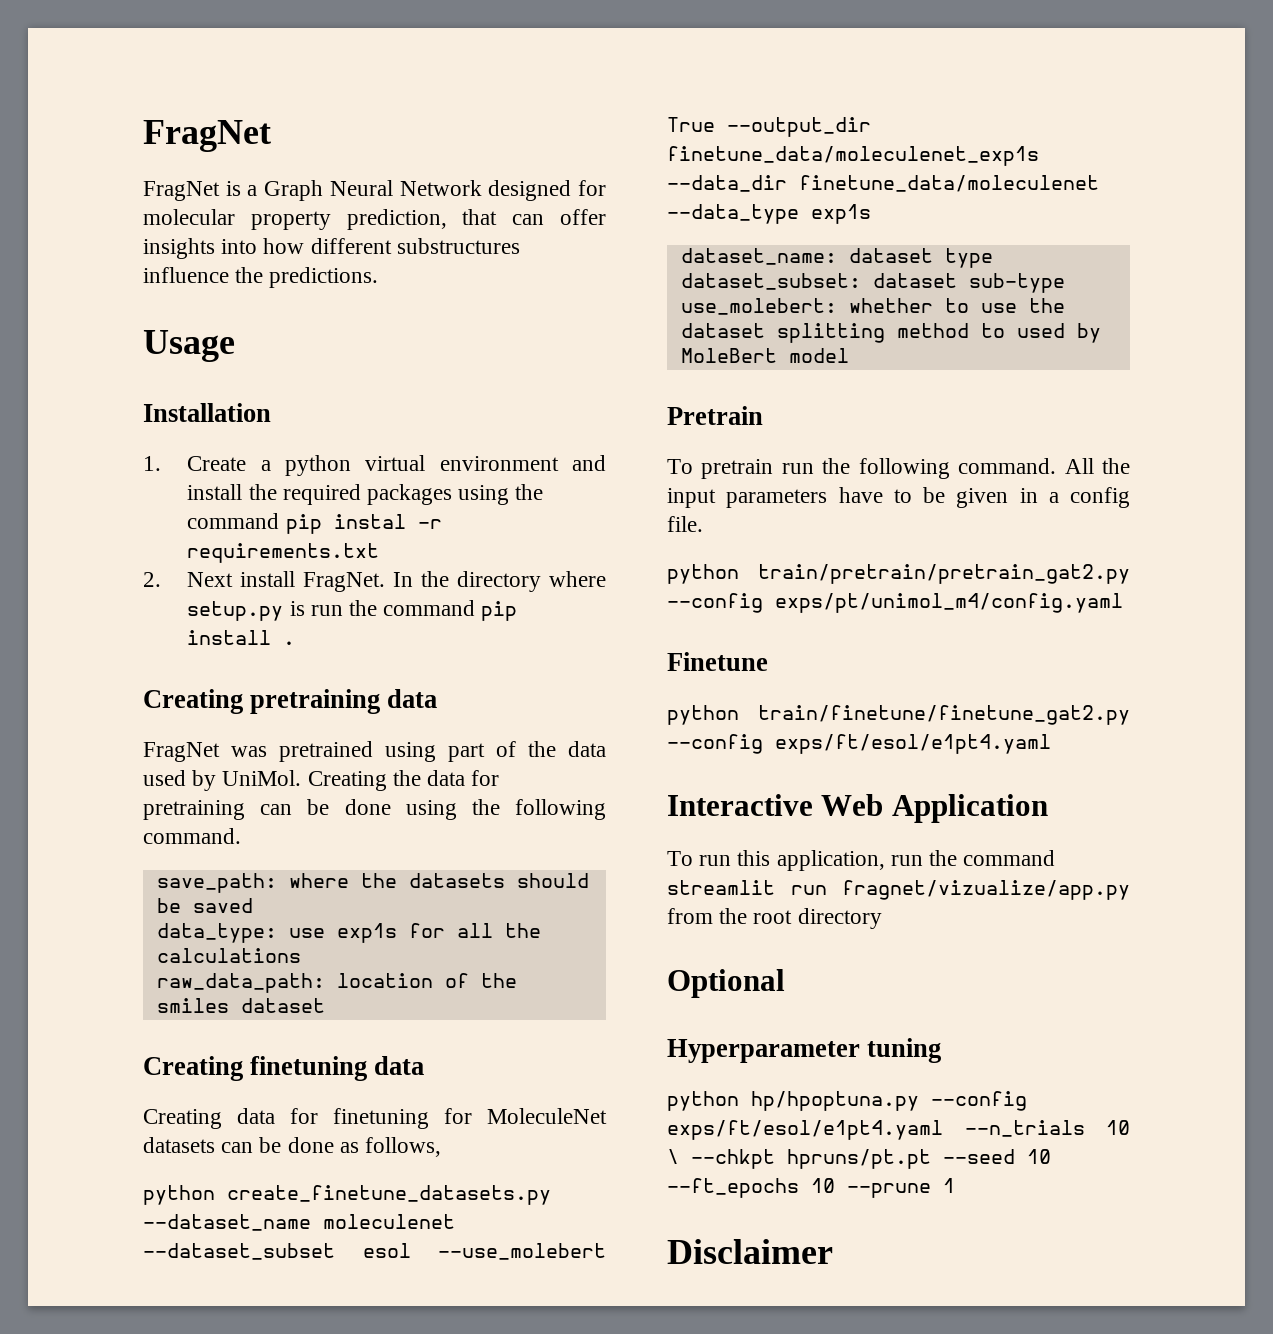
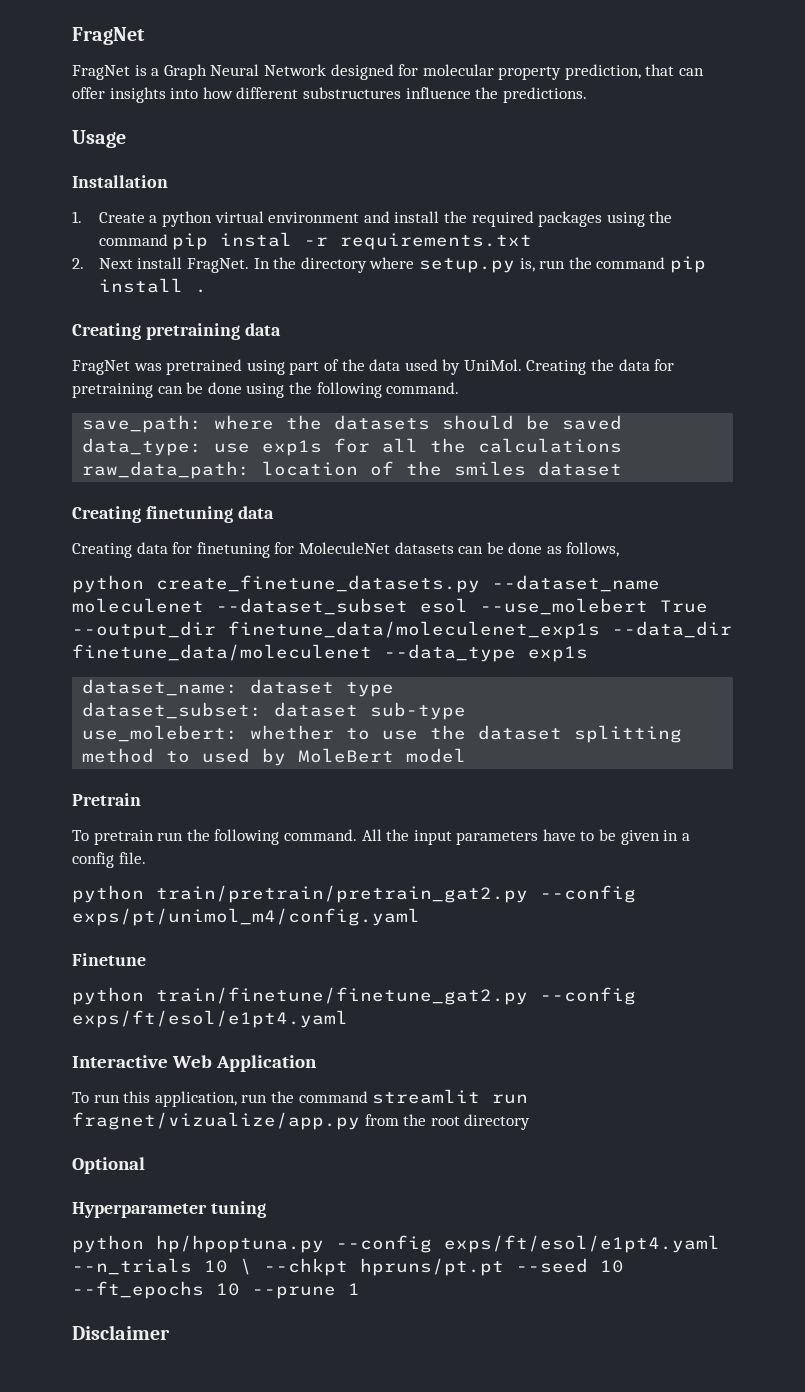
[289,601,305,616] is -> [519,258,535,272] is,

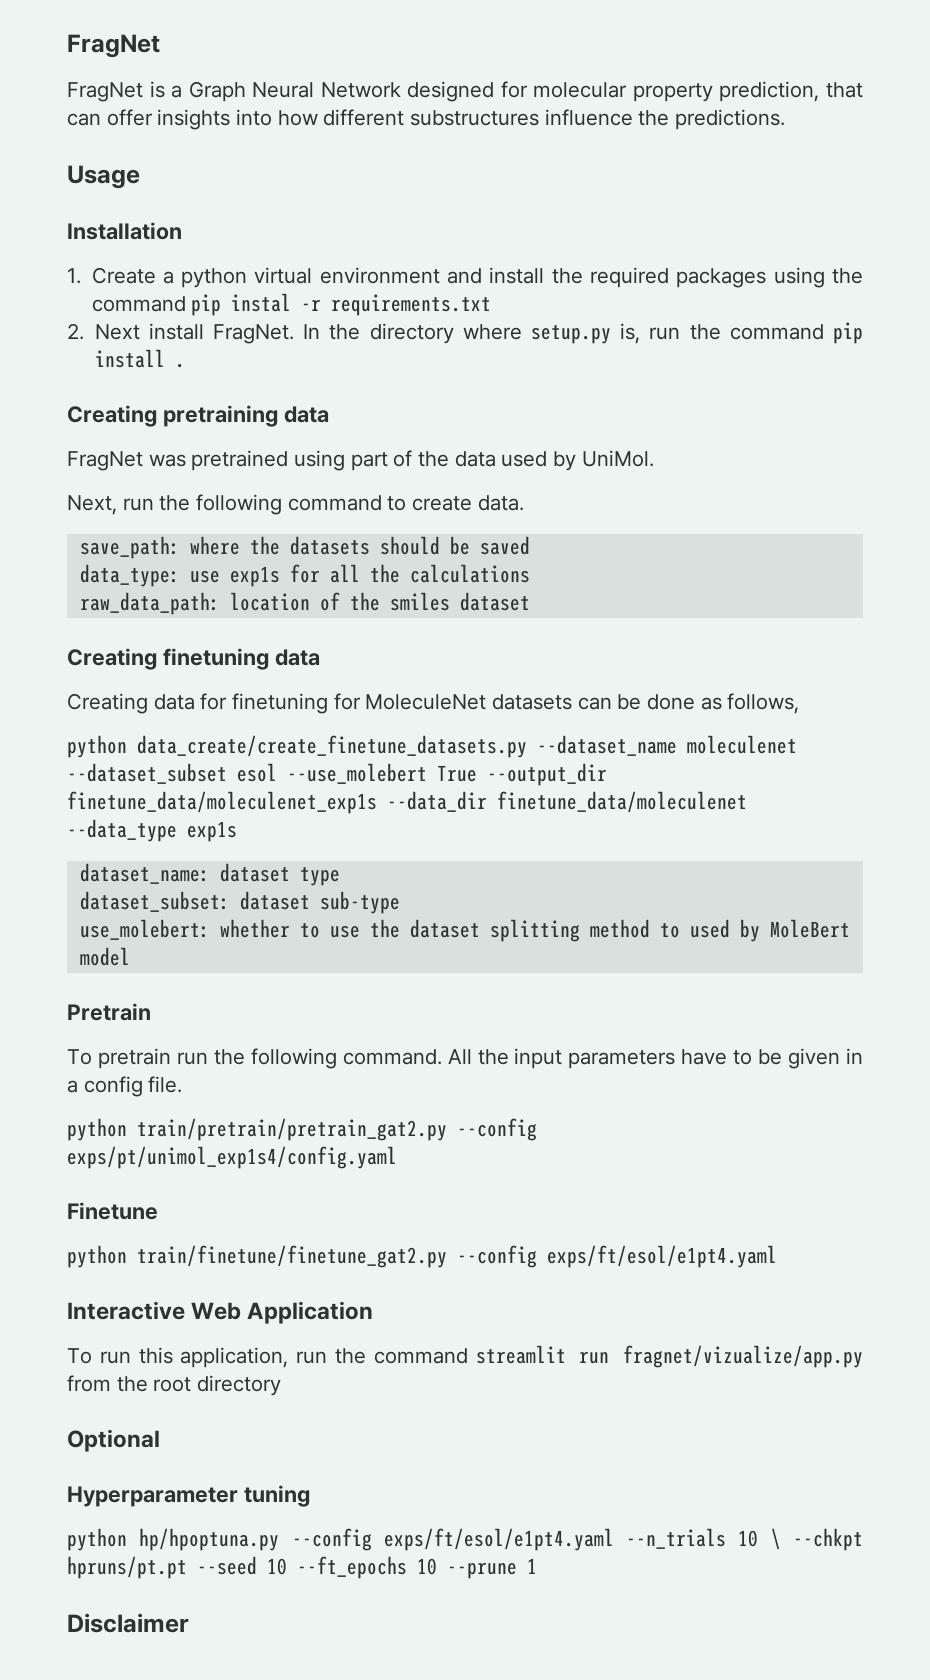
[526,359,675,375] [72,382,460,398] Creating the data for pretraining can be done using the following command. -> [67,494,524,515] // Next, run the following command to create data.
[156,575,480,593] create_finetune_datasets.py -> [137,735,527,758] data_create/create_finetune_datasets.py
[72,908,420,926] exps/pt/unimol_m4/config.yaml -> [67,1146,397,1169] exps/pt/unimol_exp1s4/config.yaml

